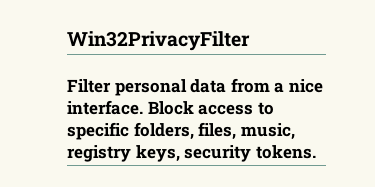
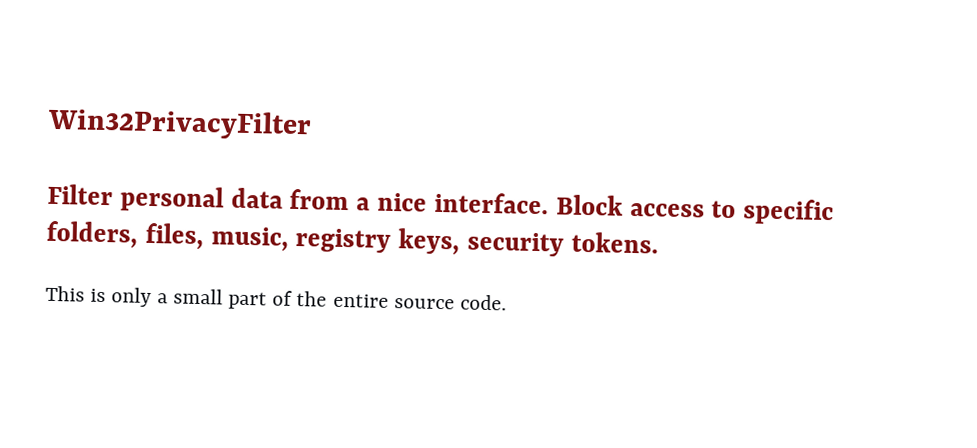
(316, 152) none -> [45,285,508,311] // This is only a small part of the entire source code.

